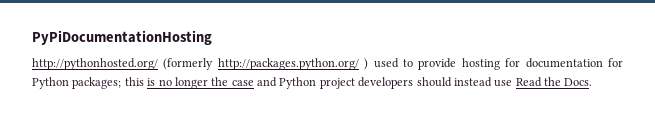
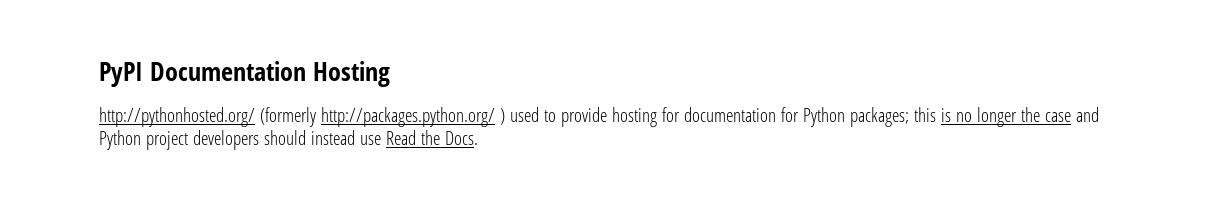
[32,30,212,45] PyPiDocumentationHosting -> [99,61,391,87] PyPI Documentation Hosting

